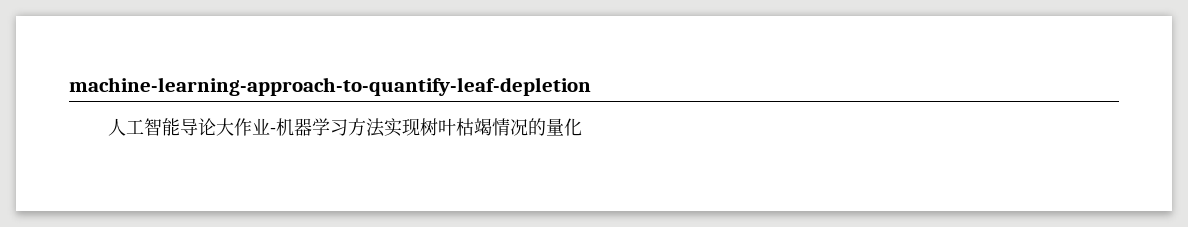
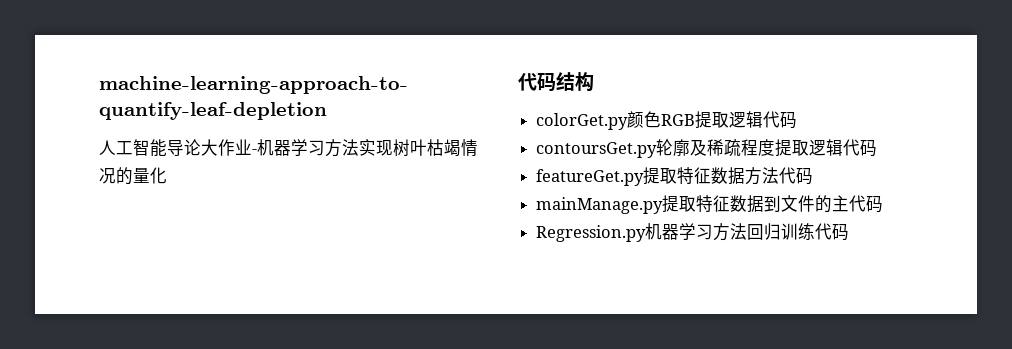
(582, 127) none -> [518,72,594,92] [536,111,798,130] [536,139,878,158] [536,167,814,186] [536,195,884,214] [536,223,850,242] // 代码结构 // colorGet.py颜色RGB提取逻辑代码 // contoursGet.py轮廓及稀疏程度提取逻辑代码 // featureGet.py提取特征数据方法代码 // mainManage.py提取特征数据到文件的主代码 // Regression.py机器学习方法回归训练代码

